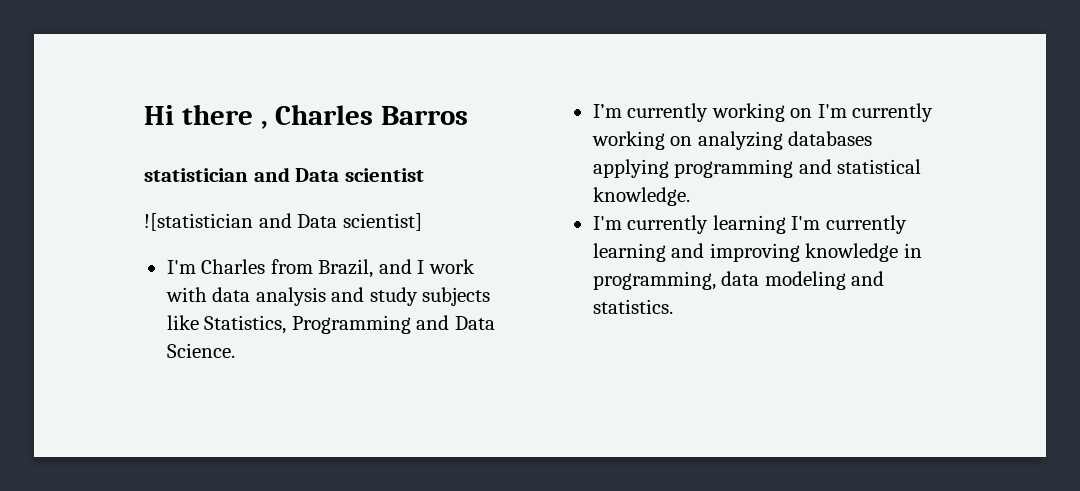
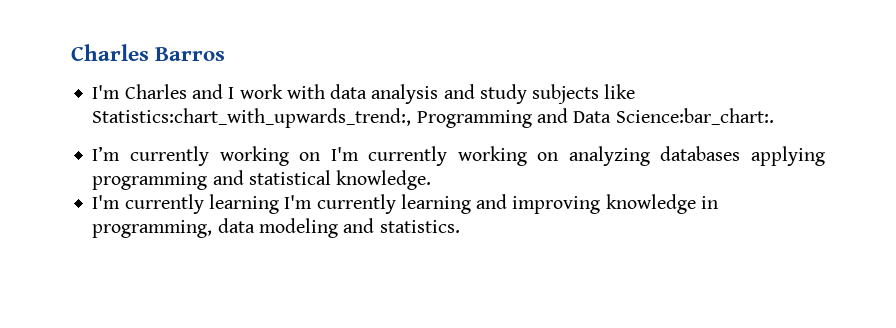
[144,104,268,129] Hi there , -> (71, 52) none
[144,167,424,182] [144,213,422,231] // statistician and Data scientist // ![statistician and Data scientist] -> (226, 54) none
[270,259,374,278] from Brazil, -> (187, 91) none
[204,315,287,334] Statistics, -> [92,108,412,128] Statistics:chart_with_upwards_trend:,
[166,343,235,358] Science. -> [615,108,774,125] Science:bar_chart:.

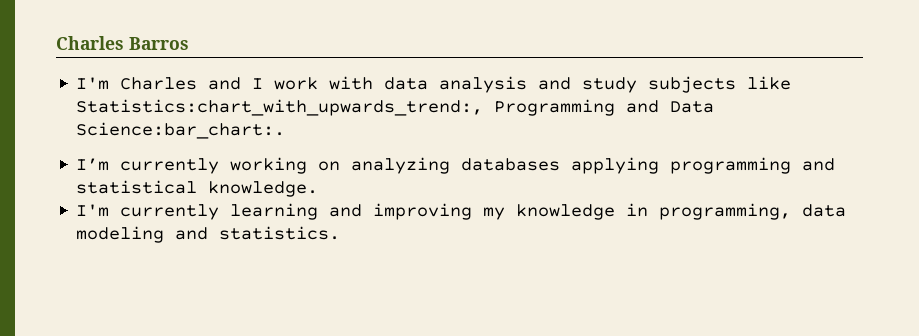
[330,146,559,166] I'm currently working on -> (341, 166) none
[284,194,471,214] I'm currently learning -> (319, 211) none
(601, 205) none -> [483,207,506,220] my

